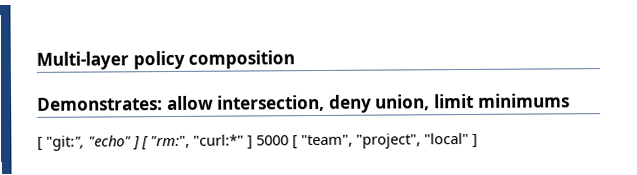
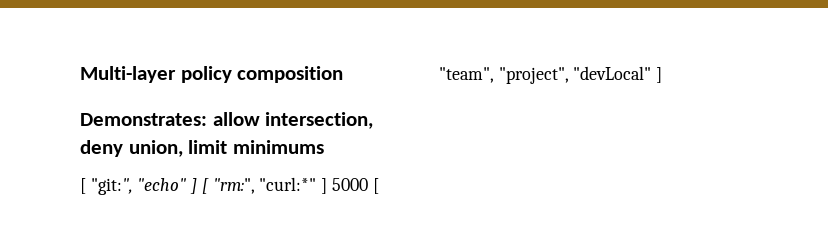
[424,132,469,145] "local" -> [573,66,652,80] "devLocal"

